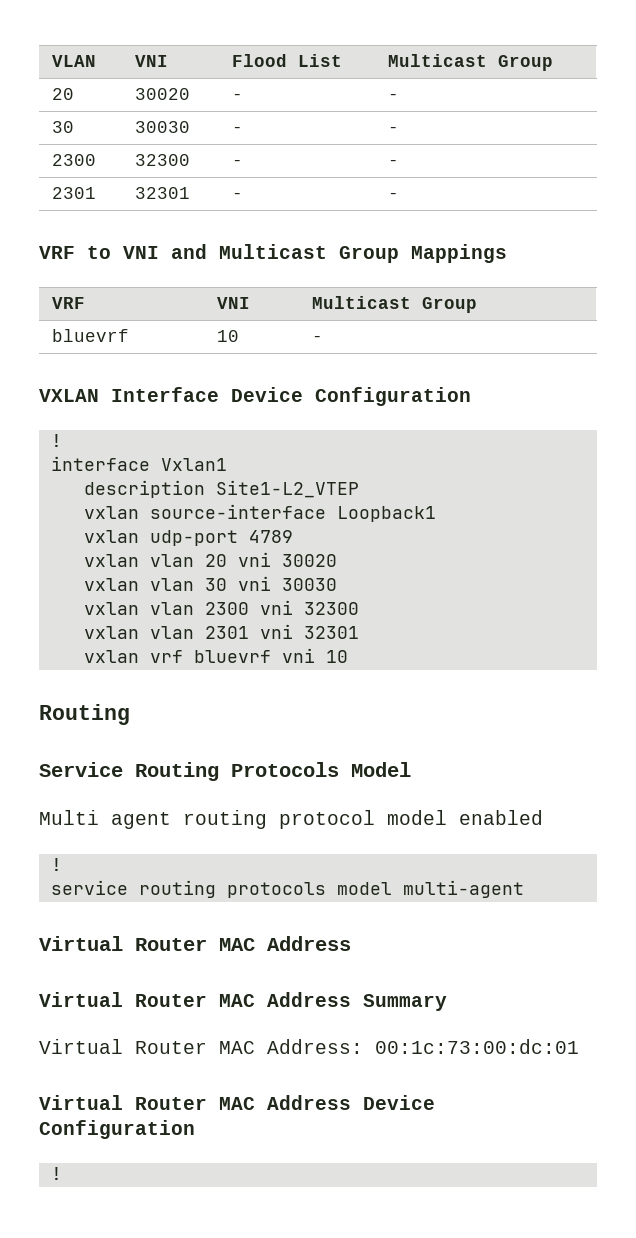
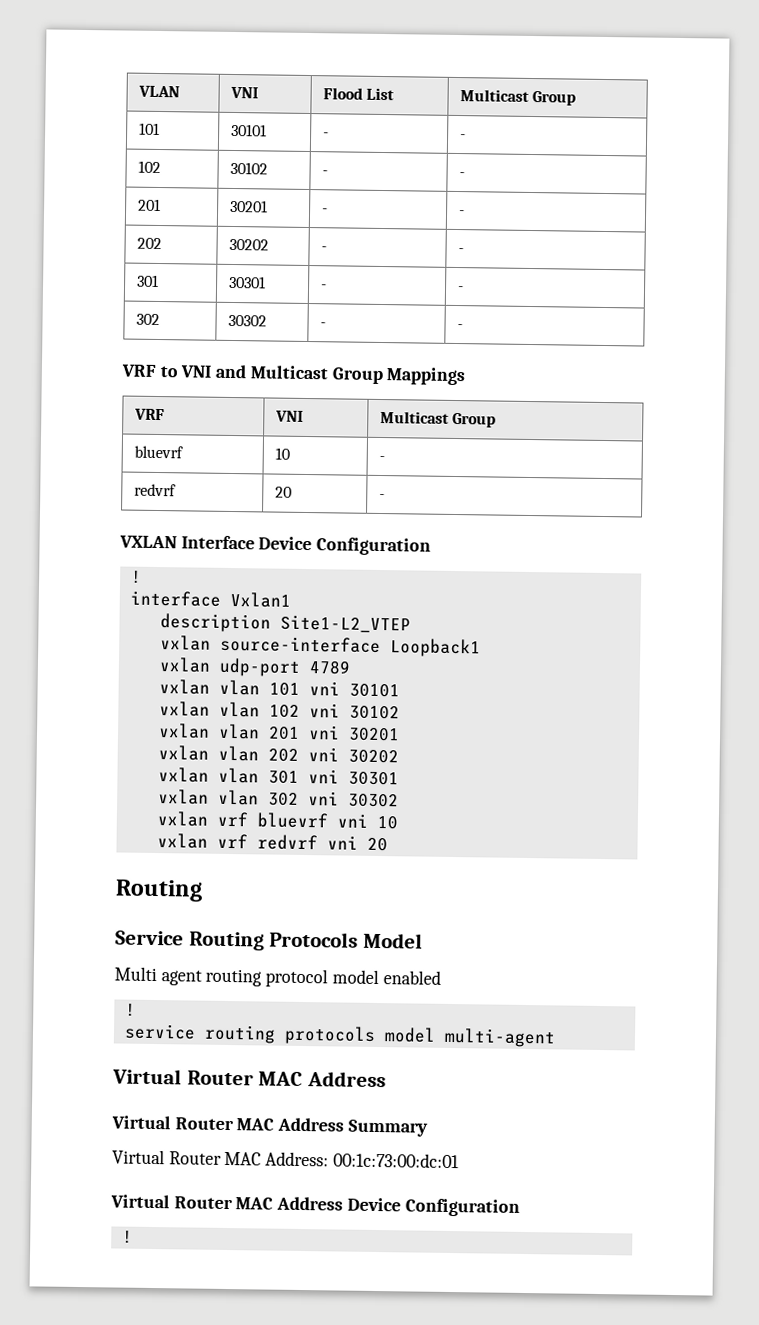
[52,88,75,100] [135,88,191,100] [232,93,244,100] [388,93,400,100] [52,121,75,133] [135,121,191,133] [232,126,244,133] [388,126,400,133] [52,154,97,166] [135,154,191,166] [232,159,244,166] [388,159,400,166] [52,187,97,199] [135,187,191,199] 20 | 30020 | - | - // 30 | 30030 | - | - // 2300 | 32300 | - | - // 2301 | 32301 -> [139,122,161,136] [231,123,268,137] [323,132,330,138] [460,134,467,140] [138,160,162,174] [230,161,269,175] [322,170,329,176] [459,172,466,178] [138,198,162,212] [230,199,269,213] [322,208,329,214] [459,210,466,216] [137,237,163,250] [229,238,270,251] [321,246,328,252] [458,248,465,254] [137,274,160,288] [229,275,267,289] [321,284,328,290] [457,286,465,292] [136,313,161,326] [228,314,268,327] 101 | 30101 | - | - // 102 | 30102 | - | - // 201 | 30201 | - | - // 202 | 30202 | - | - // 301 | 30301 | - | - // 302 | 30302
(324, 338) none -> [134,483,177,497] [275,486,293,498] [379,493,386,500] // redvrf | 20 | -
[204,552,337,567] [83,576,337,591] [83,600,359,615] [83,624,359,639] 20 vni 30020 // vxlan vlan 30 vni 30030 // vxlan vlan 2300 vni 32300 // vxlan vlan 2301 vni 32301 -> [268,681,400,698] [158,701,400,720] [157,723,400,742] [157,745,399,764] [157,767,399,786] [157,789,399,808] 101 vni 30101 // vxlan vlan 102 vni 30102 // vxlan vlan 201 vni 30201 // vxlan vlan 202 vni 30202 // vxlan vlan 301 vni 30301 // vxlan vlan 302 vni 30302
(348, 656) none -> [156,833,388,852] // vxlan vrf redvrf vni 20

